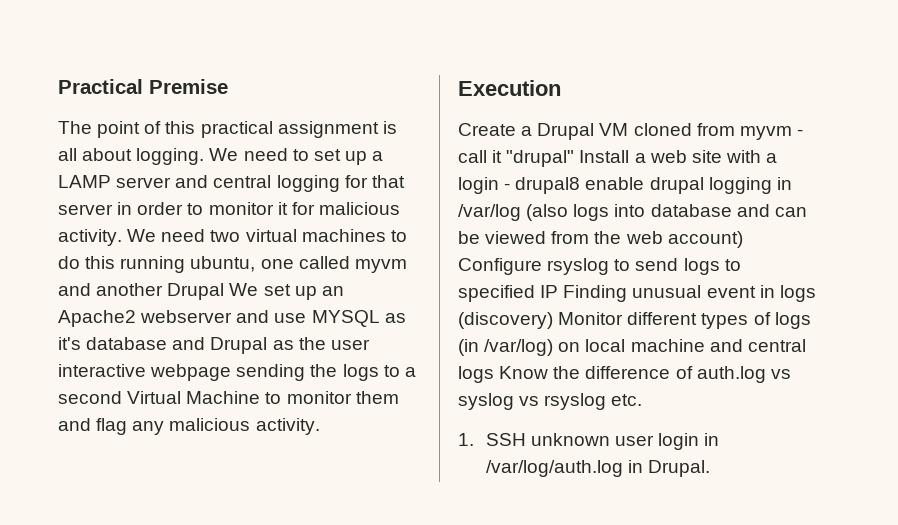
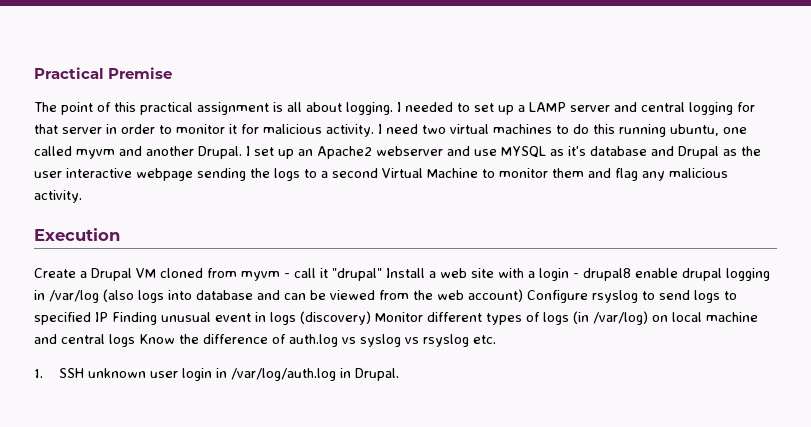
[209,148,288,161] We need -> [397,102,453,112] I needed
[127,229,157,242] We -> [378,124,382,134] I
[167,283,259,300] Drupal We -> [198,146,250,159] Drupal. I

